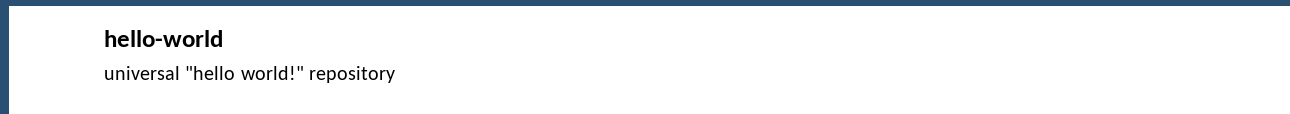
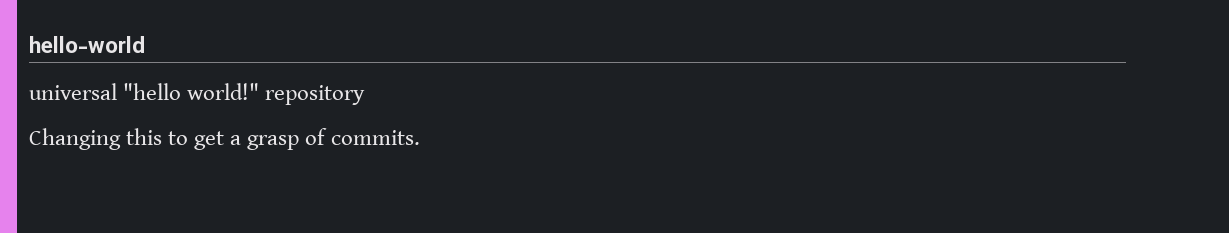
(396, 74) none -> [29,128,420,150] // Changing this to get a grasp of commits.

